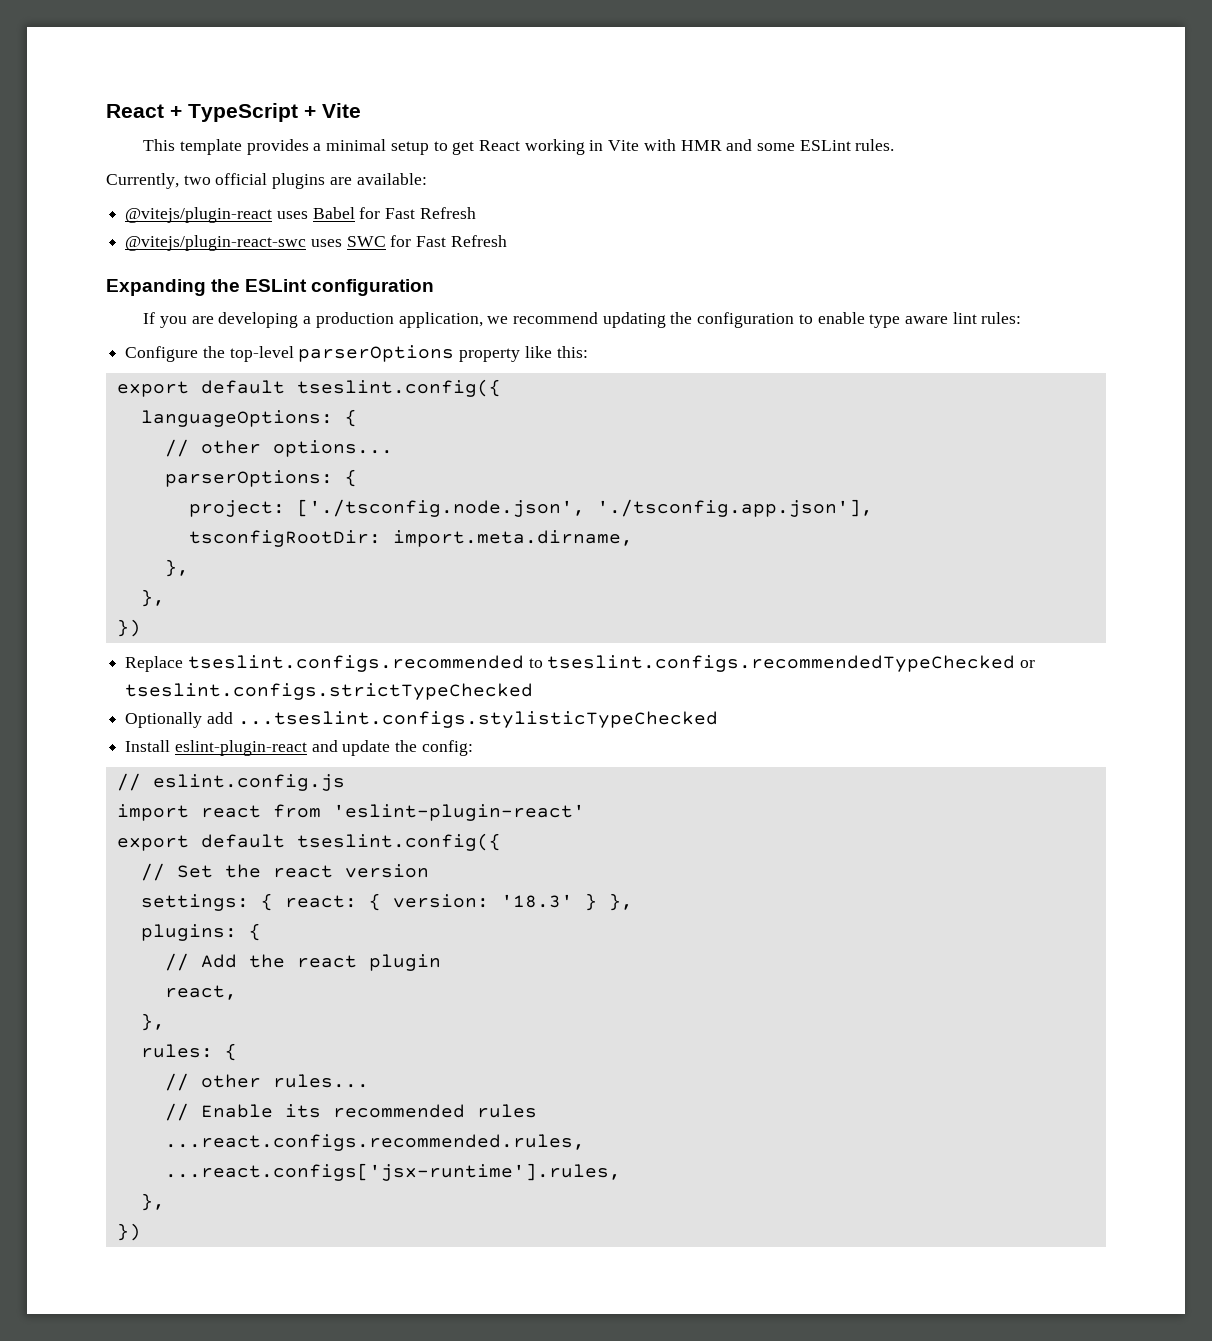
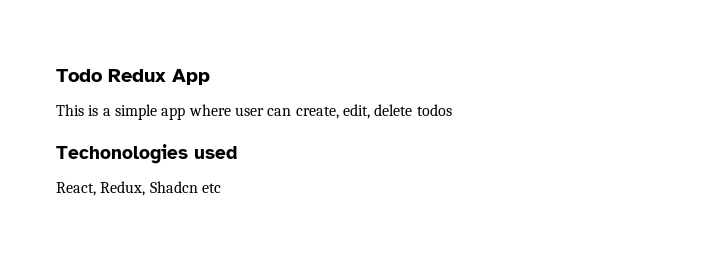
[106,103,361,122] [143,139,895,155] [106,173,427,189] [125,207,476,223] [125,235,507,251] [106,279,435,296] [143,312,1022,328] [125,345,588,362] [116,379,501,397] [140,409,357,427] [164,439,393,457] [164,469,357,487] [188,499,873,517] [188,530,633,547] [164,559,189,577] [140,589,165,607] [116,619,141,637] [125,655,1036,672] [125,683,534,700] [125,711,718,728] [125,740,473,756] [116,773,345,791] [116,804,585,821] [116,833,501,851] [140,863,429,881] [140,893,633,911] [140,923,261,941] [164,953,441,971] [164,985,237,1000] [140,1013,165,1031] [140,1043,237,1061] [164,1073,369,1091] [164,1103,537,1121] [164,1134,585,1151] [164,1163,621,1181] [140,1193,165,1211] [116,1223,141,1241] React + TypeScript + Vite // This template provides a minimal setup to get React working in Vite with HMR and some ESLint rules. // Currently, two official plugins are available: // @vitejs/plugin-react uses Babel for Fast Refresh // @vitejs/plugin-react-swc uses SWC for Fast Refresh // Expanding the ESLint configuration // If you are developing a production application, we recommend updating the configuration to enable type aware lint rules: // Configure the top-level parserOptions property like this: // export default tseslint.config({ // languageOptions: { // // other options... // parserOptions: { // project: ['./tsconfig.node.json', './tsconfig.app.json'], // tsconfigRootDir: import.meta.dirname, // }, // }, // }) // Replace tseslint.configs.recommended to tseslint.configs.recommendedTypeChecked or tseslint.configs.strictTypeChecked // Optionally add ...tseslint.configs.stylisticTypeChecked // Install eslint-plugin-react and update the config: // // eslint.config.js // import react from 'eslint-plugin-react' // export default tseslint.config({ // // Set the react version // settings: { react: { version: '18.3' } }, // plugins: { // // Add the react plugin // react, // }, // rules: { // // other rules... // // Enable its recommended rules // ...react.configs.recommended.rules, // ...react.configs['jsx-runtime'].rules, // }, // }) -> [56,69,210,85] [56,104,452,120] [56,144,237,164] [56,181,221,196] Todo Redux App // This is a simple app where user can create, edit, delete todos // Techonologies used // React, Redux, Shadcn etc

